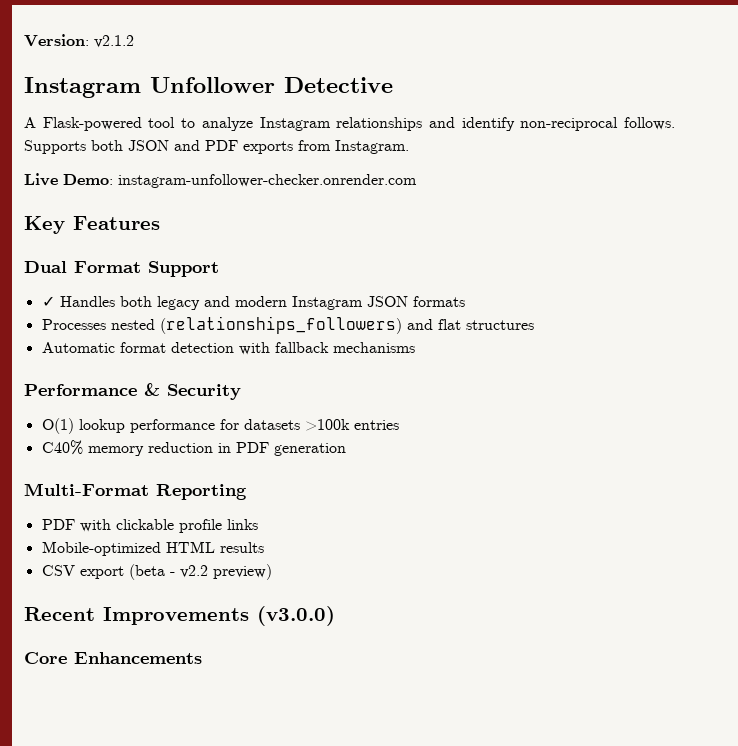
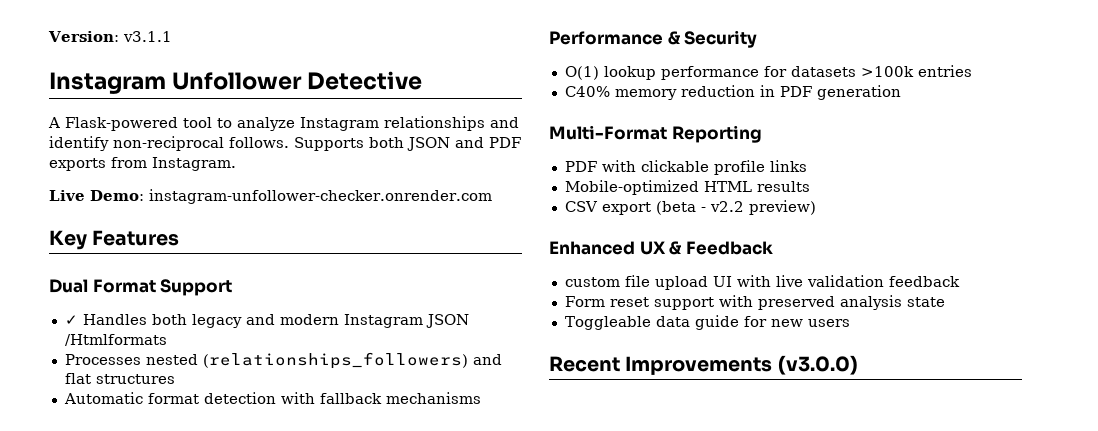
[94,35,134,48] v2.1.2 -> [122,31,172,42] v3.1.1
[412,296,465,307] formats -> [64,334,167,346] /Htmlformats
(272, 572) none -> [549,241,773,255] [564,275,960,290] [564,295,945,310] [564,315,850,330] // Enhanced UX & Feedback // custom file upload UI with live validation feedback // Form reset support with preserved analysis state // Toggleable data guide for new users
[24,652,202,664] // Core Enhancements -> (858, 365) none

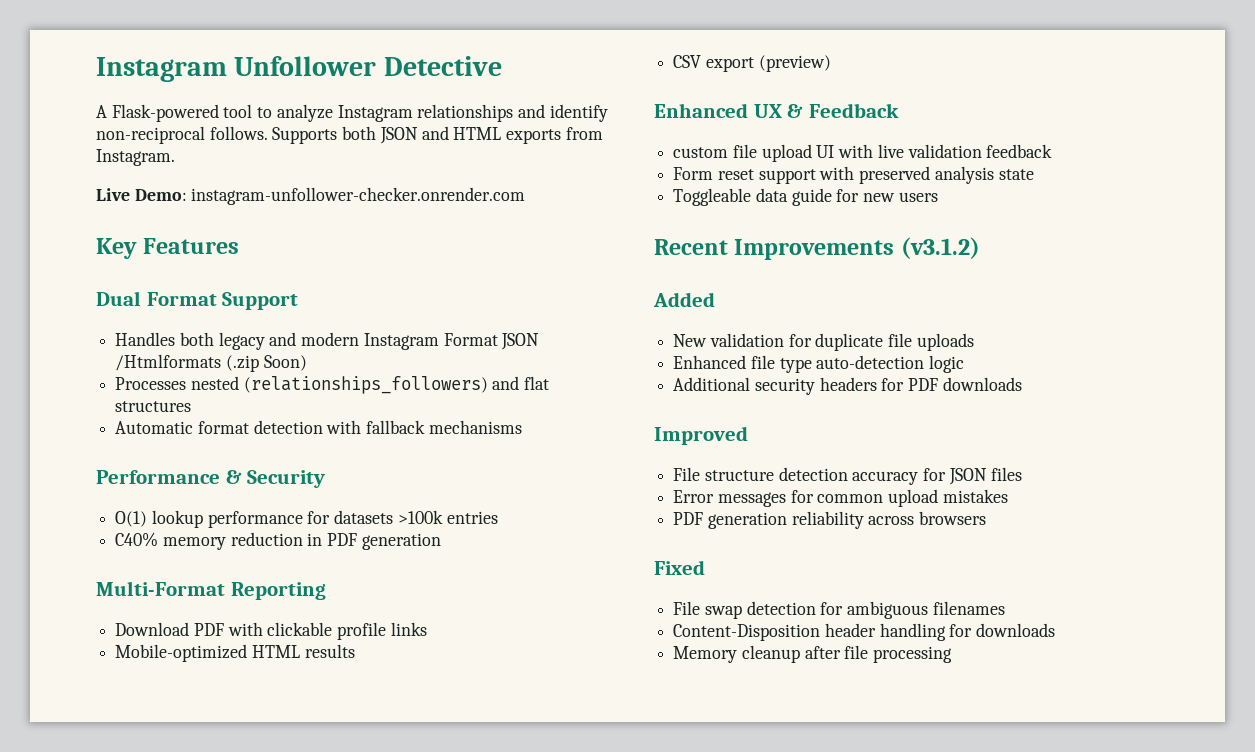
[48,31,172,42] Version: v3.1.1 // -> (96, 69) none
[489,137,521,148] PDF -> [453,127,502,140] HTML
[64,315,78,325] ✓ -> (299, 301) none
(423, 321) none -> [443,333,498,346] Format
(167, 340) none -> [225,355,307,372] (.zip Soon)
(762, 134) none -> [115,622,190,636] Download
[655,200,816,215] (beta - v2.2 preview) -> [758,55,831,72] (preview)
[777,355,858,375] (v3.0.0) -> [900,237,980,259] [653,292,715,307] [673,333,974,351] [673,355,965,373] [673,377,1022,395] [654,426,748,445] [673,467,1022,485] [673,489,1008,507] [673,511,987,529] [654,560,705,575] [673,601,1005,619] [673,623,1056,641] [673,645,953,663] (v3.1.2) // Added // New validation for duplicate file uploads // Enhanced file type auto-detection logic // Additional security headers for PDF downloads // Improved // File structure detection accuracy for JSON files // Error messages for common upload mistakes // PDF generation reliability across browsers // Fixed // File swap detection for ambiguous filenames // Content-Disposition header handling for downloads // Memory cleanup after file processing

